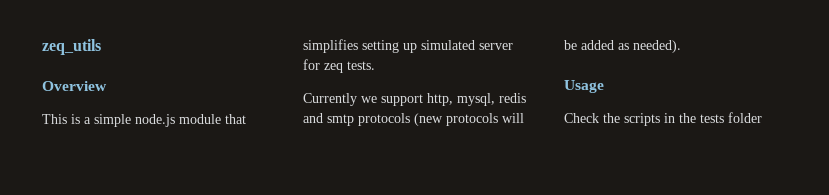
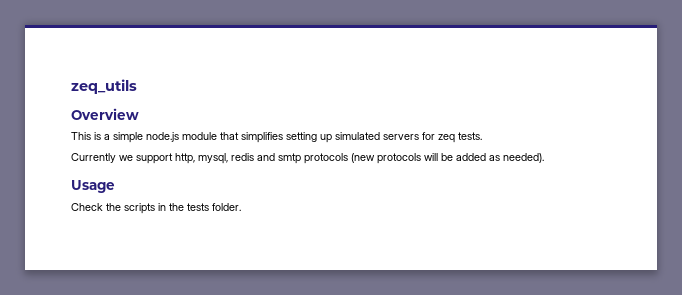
[479,43,513,50] server -> [383,134,419,140] servers
[728,112,762,123] folder -> [212,203,241,211] folder.

